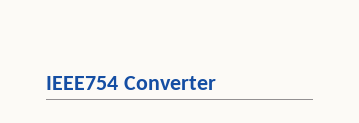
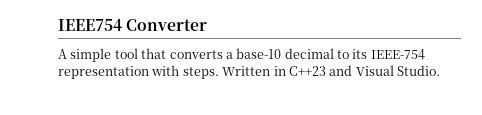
(216, 83) none -> [58,48,425,62] [58,65,440,79] // A simple tool that converts a base-10 decimal to its IEEE-754 representation with steps. Written in C++23 and Visual Studio.

